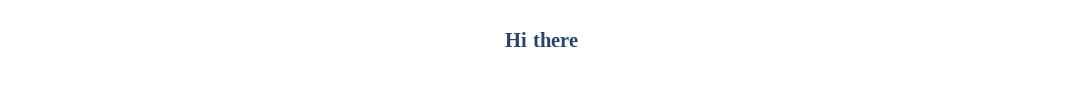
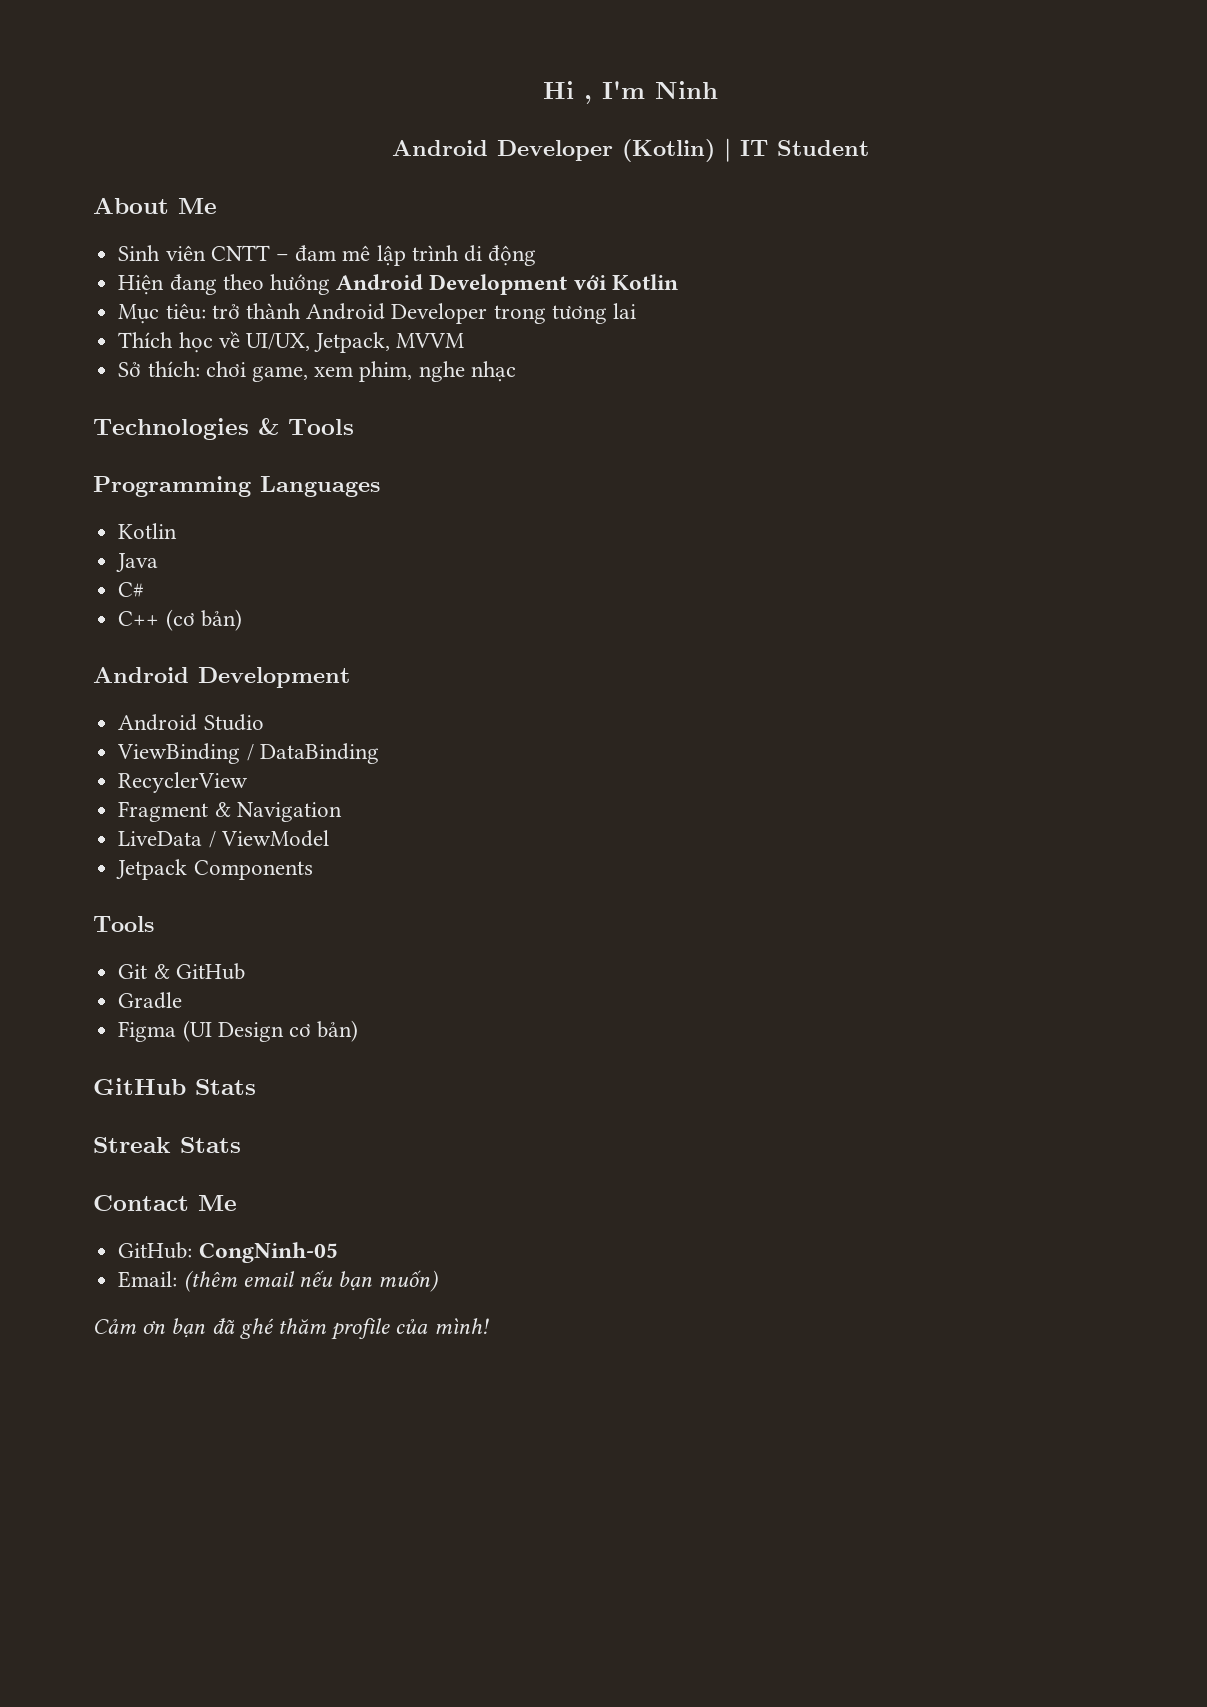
[532,32,578,47] there -> [584,81,718,104] [392,138,869,162] [93,197,217,214] [118,245,537,266] [118,274,678,295] [118,303,636,324] [118,331,465,353] [118,361,516,382] [93,418,354,440] [93,476,380,497] [118,523,178,539] [116,553,159,572] [118,582,145,597] [118,609,242,631] [93,667,350,688] [118,714,264,731] [117,743,379,764] [118,772,249,793] [118,801,342,822] [118,830,329,848] [116,859,313,880] [93,916,154,932] [118,963,245,980] [118,992,183,1009] [118,1020,359,1042] [93,1078,256,1095] [93,1137,241,1153] [93,1195,237,1211] [118,1242,338,1263] [118,1270,439,1292] [93,1318,489,1340] , I'm Ninh // Android Developer (Kotlin) | IT Student // About Me // Sinh viên CNTT – đam mê lập trình di động // Hiện đang theo hướng Android Development với Kotlin // Mục tiêu: trở thành Android Developer trong tương lai // Thích học về UI/UX, Jetpack, MVVM // Sở thích: chơi game, xem phim, nghe nhạc // Technologies & Tools // Programming Languages // Kotlin // Java // C# // C++ (cơ bản) // Android Development // Android Studio // ViewBinding / DataBinding // RecyclerView // Fragment & Navigation // LiveData / ViewModel // Jetpack Components // Tools // Git & GitHub // Gradle // Figma (UI Design cơ bản) // GitHub Stats // Streak Stats // Contact Me // GitHub: CongNinh-05 // Email: (thêm email nếu bạn muốn) // Cảm ơn bạn đã ghé thăm profile của mình!

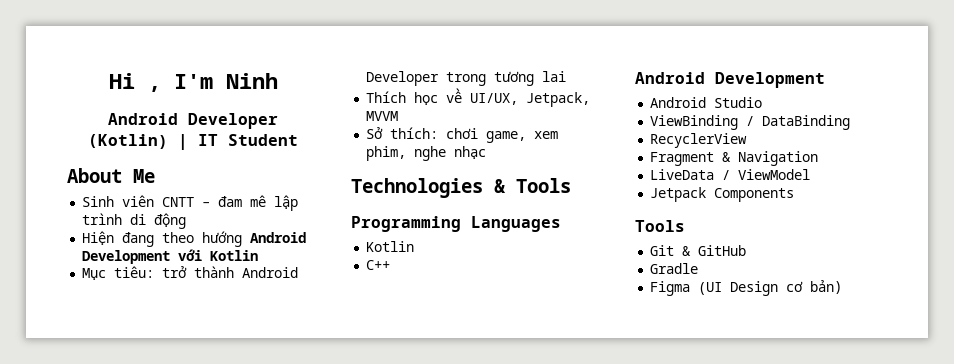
[116,553,159,572] [118,582,145,597] // Java // C# -> (415, 246) none
[165,609,242,631] (cơ bản) -> (391, 265) none
[93,1078,256,1095] [93,1137,241,1153] [93,1195,237,1211] [118,1242,338,1263] [118,1270,439,1292] [93,1318,489,1340] // GitHub Stats // Streak Stats // Contact Me // GitHub: CongNinh-05 // Email: (thêm email nếu bạn muốn) // Cảm ơn bạn đã ghé thăm profile của mình! -> (843, 287) none

